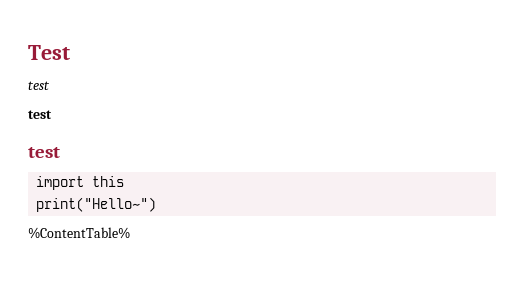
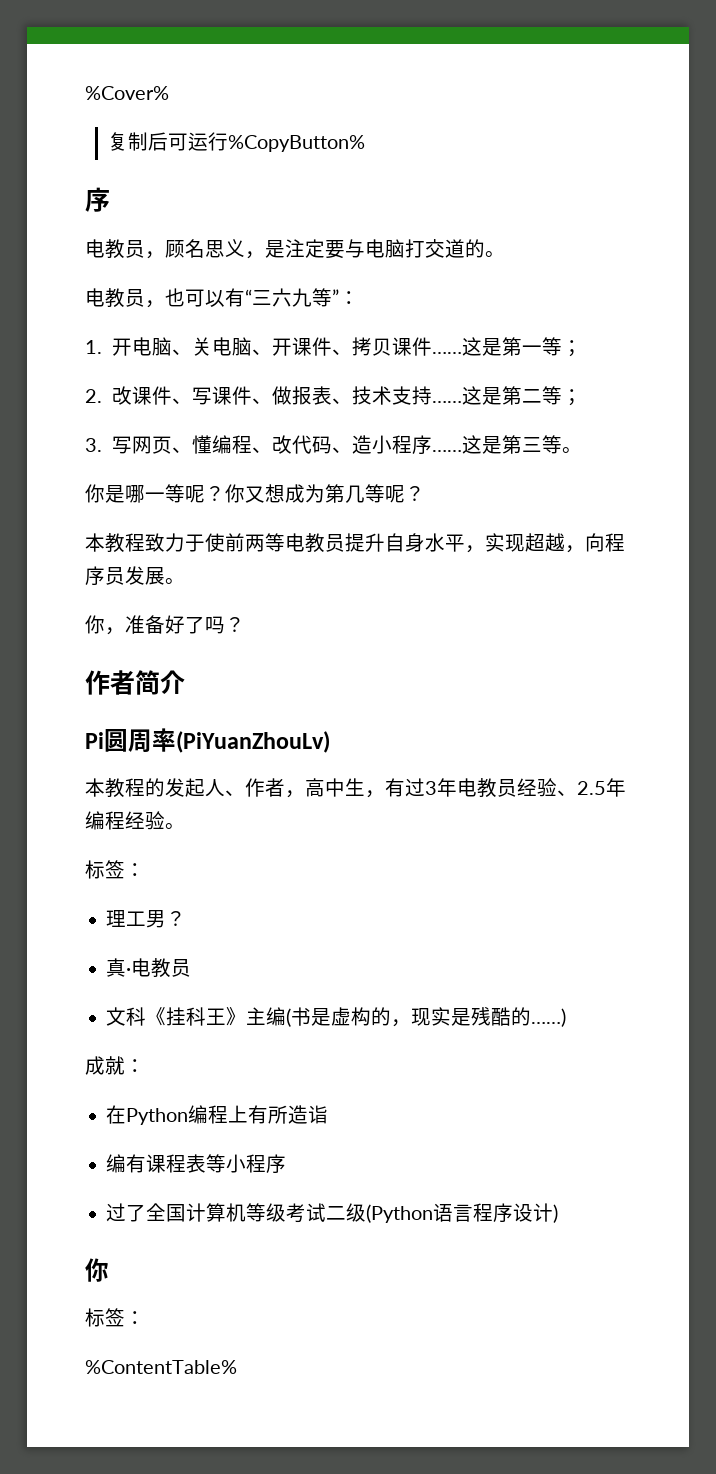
[28,45,70,60] [28,81,50,90] [28,110,52,119] [28,147,60,158] [36,176,125,190] [36,197,157,212] Test // test // test // test // import this // print("Hello~") -> [85,86,169,100] [108,132,366,152] [85,187,110,212] [85,239,505,259] [85,288,359,308] [85,337,582,357] [85,386,582,406] [85,435,582,455] [85,484,425,503] [85,533,625,553] [85,566,185,586] [85,615,245,635] [85,670,185,695] [85,728,330,753] [85,778,626,798] [85,811,185,830] [85,860,145,879] [106,910,187,928] [106,958,192,978] [106,1007,567,1027] [85,1056,145,1075] [106,1105,329,1125] [106,1154,287,1174] [106,1203,559,1223] [85,1258,109,1282] [85,1308,145,1327] %Cover% // 复制后可运行%CopyButton% // 序 // 电教员，顾名思义，是注定要与电脑打交道的。 // 电教员，也可以有“三六九等”： // 1.开电脑、关电脑、开课件、拷贝课件……这是第一等； // 2.改课件、写课件、做报表、技术支持……这是第二等； // 3.写网页、懂编程、改代码、造小程序……这是第三等。 // 你是哪一等呢？你又想成为第几等呢？ // 本教程致力于使前两等电教员提升自身水平，实现超越，向程序员发展。 // 你，准备好了吗？ // 作者简介 // Pi圆周率(PiYuanZhouLv) // 本教程的发起人、作者，高中生，有过3年电教员经验、2.5年编程经验。 // 标签： // 理工男？ // 真·电教员 // 文科《挂科王》主编(书是虚构的，现实是残酷的……) // 成就： // 在Python编程上有所造诣 // 编有课程表等小程序 // 过了全国计算机等级考试二级(Python语言程序设计) // 你 // 标签：

